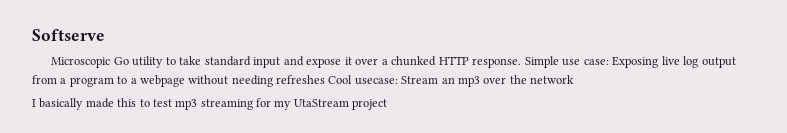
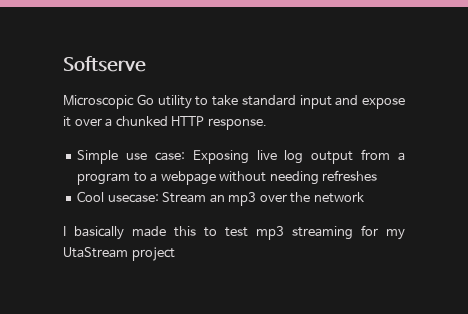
(522, 63) none -> (267, 124) //
(325, 79) none -> (378, 175) //

